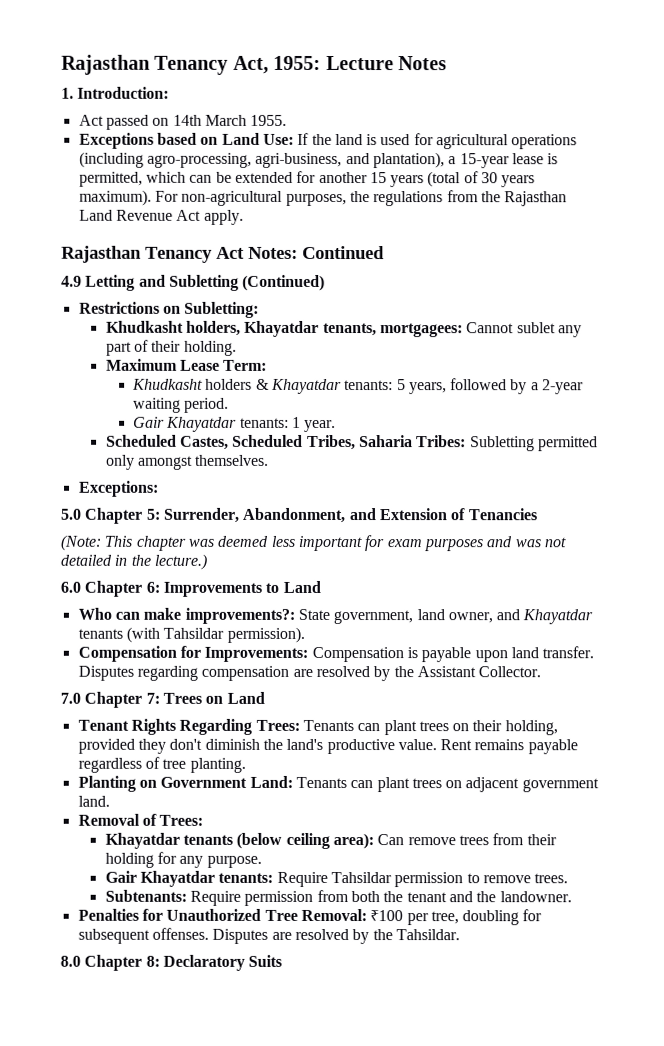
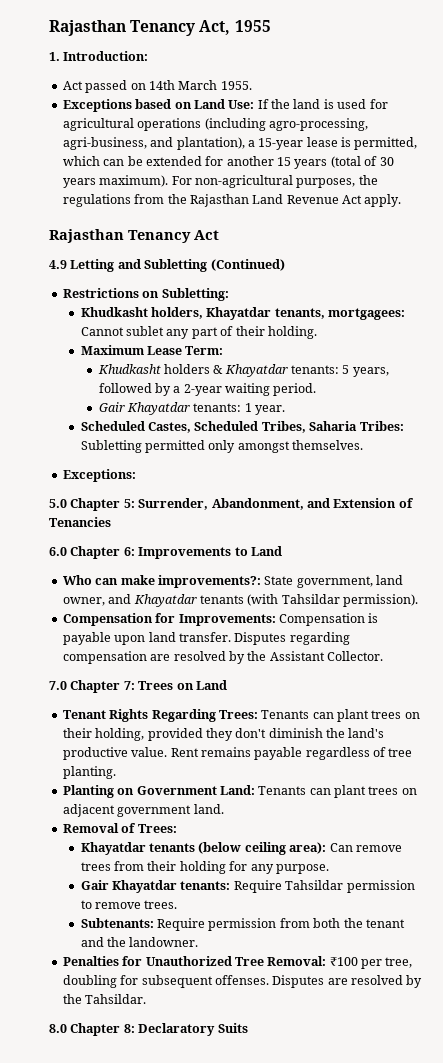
[273,55,447,71] 1955: Lecture Notes -> [234,20,271,32] 1955
[248,245,385,260] Notes: Continued -> (219, 235) none
[60,534,566,552] [60,553,207,570] // (Note: This chapter was deemed less important for exam purposes and was not detailed in the lecture.) -> (111, 522) none

